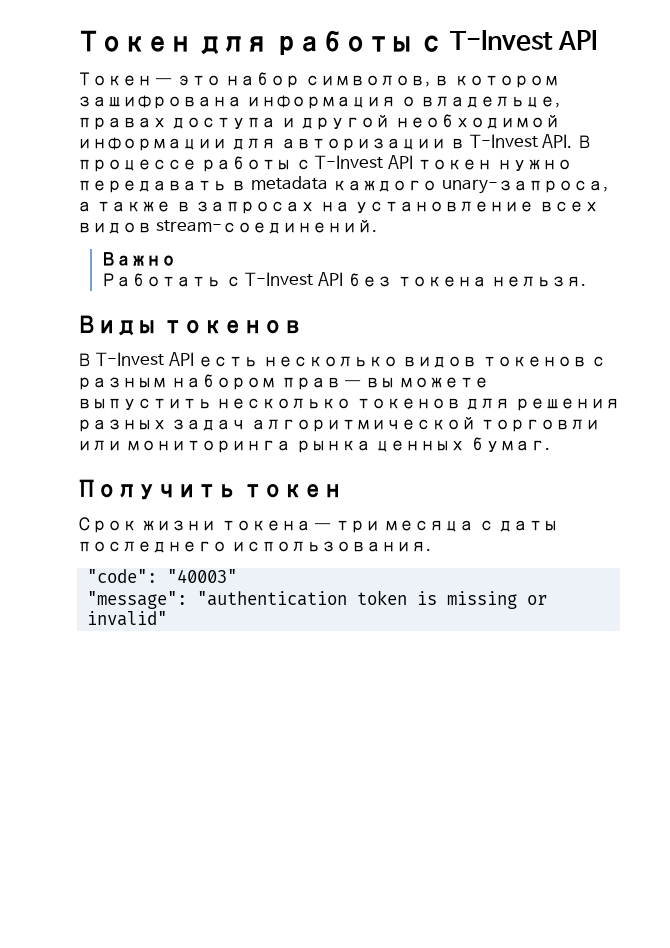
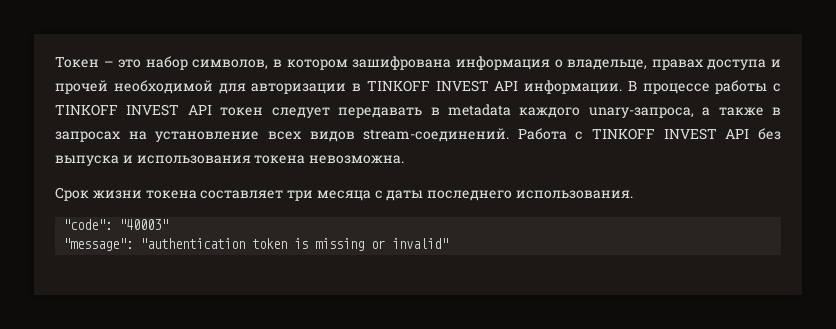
[77,30,598,56] [77,72,173,86] Токен для работы с T-Invest API // Токен — -> [55,57,114,68] Токен –
[300,114,560,130] [77,134,573,151] другой необходимой информации для авторизации в T-Invest API. -> [55,80,622,94] прочей необходимой для авторизации в TINKOFF INVEST API информации.
[315,155,384,169] T-Invest -> [55,104,180,116] TINKOFF INVEST
[496,159,572,172] нужно -> [271,107,330,118] следует
[101,252,177,266] [101,272,587,287] [77,315,303,336] [77,352,607,368] [77,374,490,390] [77,398,620,411] [77,417,601,432] [77,437,550,453] [77,479,343,500] // Важно // Работать с T-Invest API без токена нельзя. // Виды токенов // В T-Invest API есть несколько видов токенов с разным набором прав — вы можете выпустить несколько токенов для решения разных задач алгоритмической торговли или мониторинга рынка ценных бумаг. // Получить токен -> [517,128,781,140] [55,155,405,166] Работа с TINKOFF INVEST API без выпуска и использования токена невозможна.
[315,523,332,529] — -> [200,190,284,199] составляет

